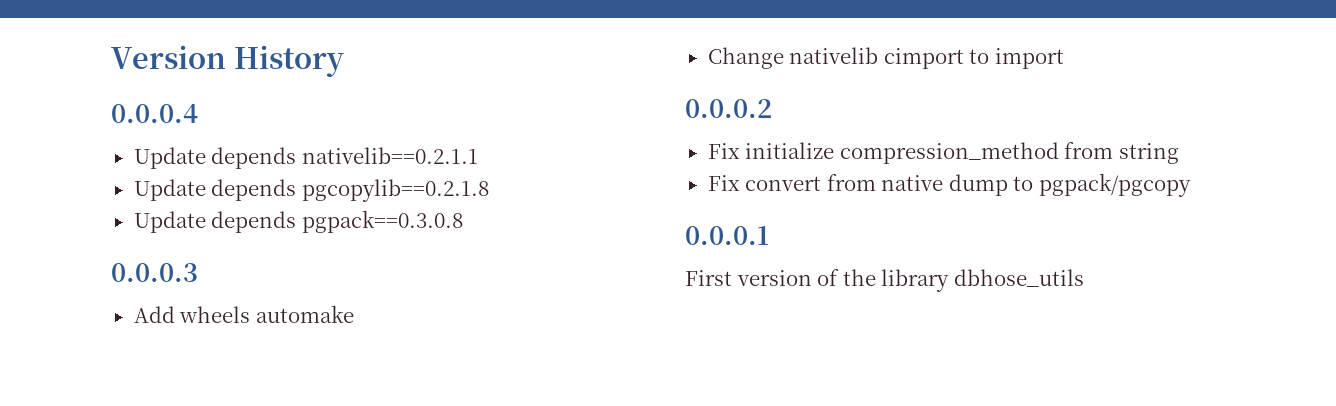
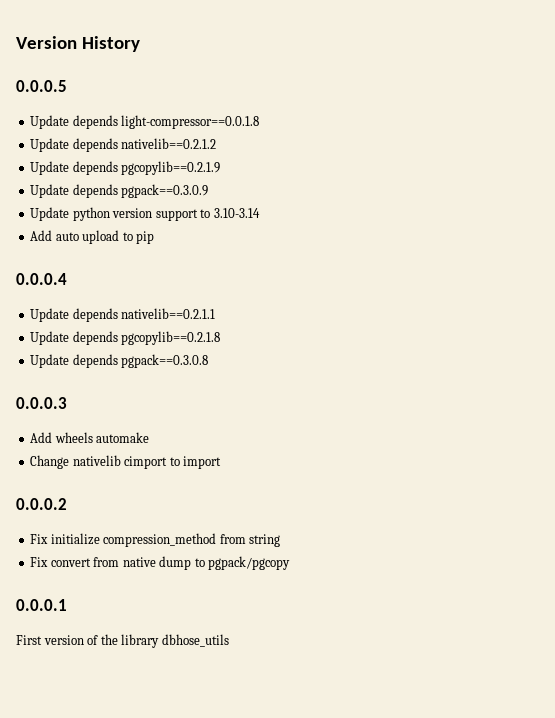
(344, 61) none -> [16,80,67,92] [30,115,260,129] [30,138,217,152] [30,161,221,175] [30,184,209,198] [30,207,260,221] [30,230,155,244] // 0.0.0.5 // Update depends light-compressor==0.0.1.8 // Update depends nativelib==0.2.1.2 // Update depends pgcopylib==0.2.1.9 // Update depends pgpack==0.3.0.9 // Update python version support to 3.10-3.14 // Add auto upload to pip

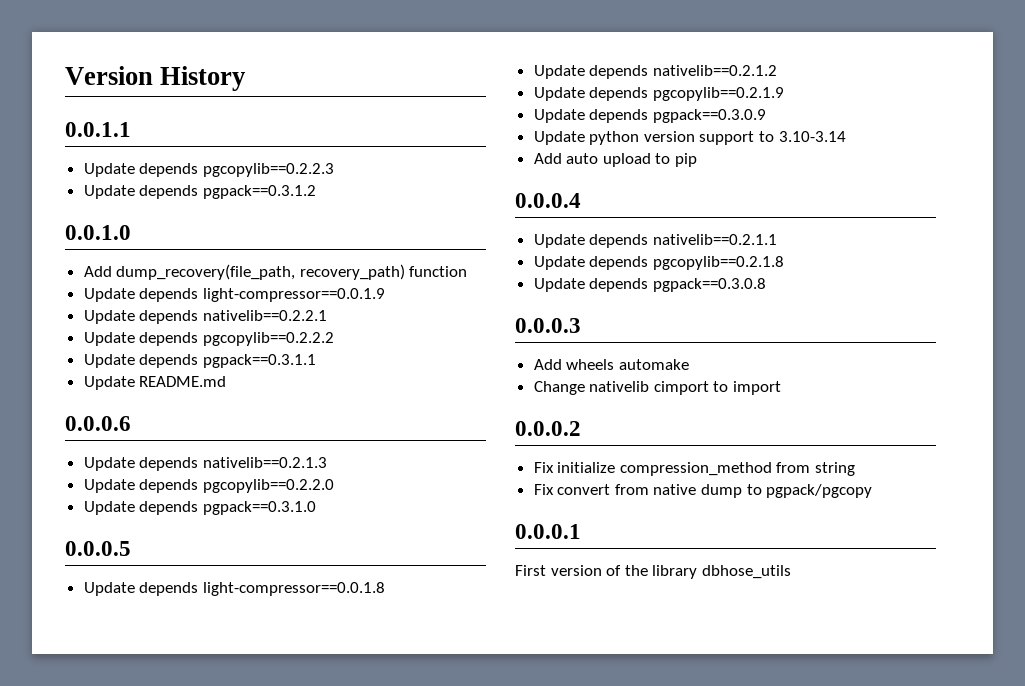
(141, 44) none -> [65,122,131,137] [83,163,334,177] [83,185,316,199] [65,225,131,240] [83,264,468,280] [83,288,385,302] [83,310,327,324] [83,332,334,346] [83,354,316,368] [83,376,227,390] [65,416,131,431] [83,457,327,471] [83,479,334,493] [83,501,316,515] // 0.0.1.1 // Update depends pgcopylib==0.2.2.3 // Update depends pgpack==0.3.1.2 // 0.0.1.0 // Add dump_recovery(file_path, recovery_path) function // Update depends light-compressor==0.0.1.9 // Update depends nativelib==0.2.2.1 // Update depends pgcopylib==0.2.2.2 // Update depends pgpack==0.3.1.1 // Update README.md // 0.0.0.6 // Update depends nativelib==0.2.1.3 // Update depends pgcopylib==0.2.2.0 // Update depends pgpack==0.3.1.0

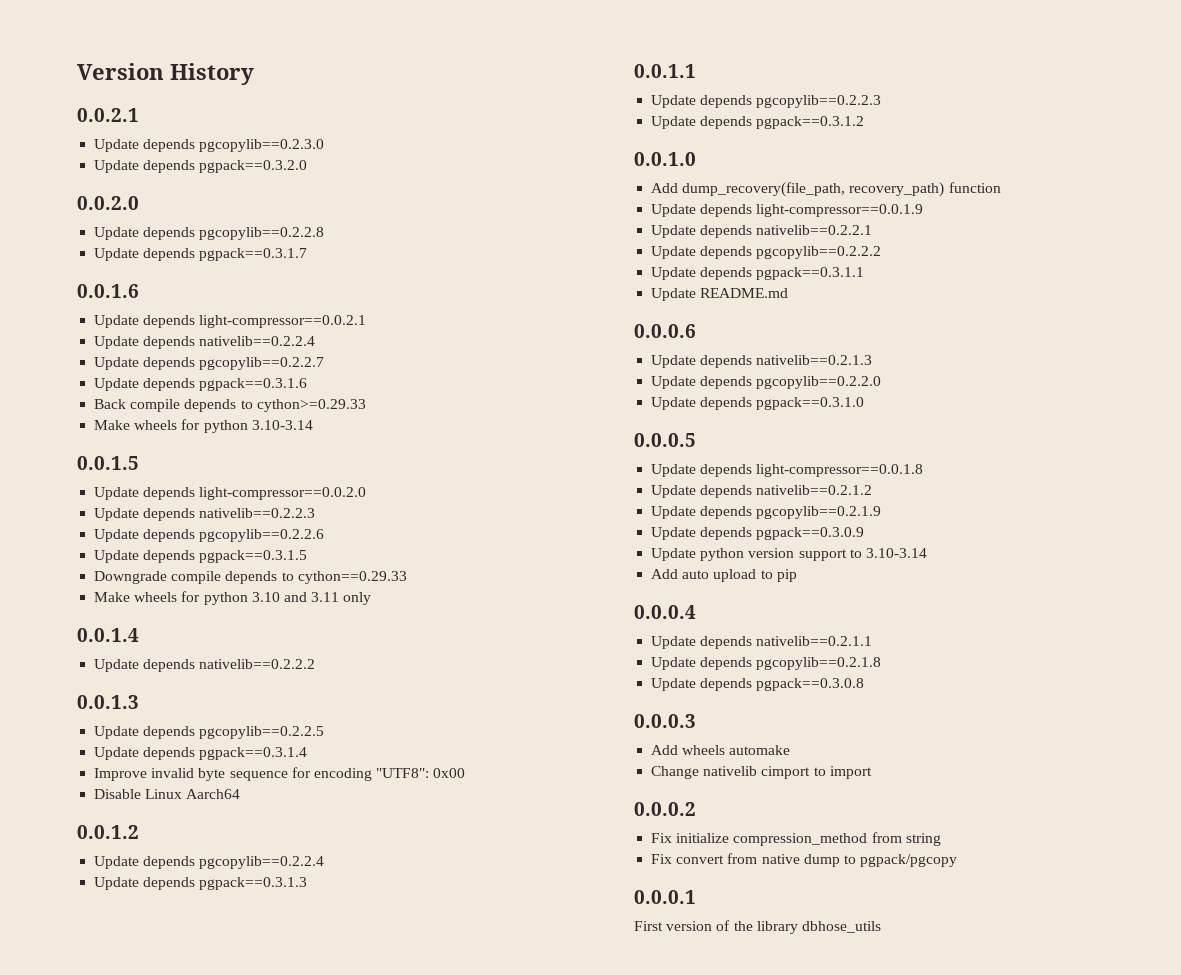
(246, 78) none -> [77,108,139,122] [94,139,325,152] [94,160,308,173] [77,196,139,210] [94,227,325,240] [94,248,308,261] [77,284,139,298] [94,315,367,328] [94,336,316,349] [94,357,325,370] [94,378,308,391] [94,399,366,412] [94,419,313,433] [77,456,139,470] [94,487,367,500] [94,508,316,521] [94,529,325,542] [94,550,308,563] [94,571,407,584] [94,591,372,605] [77,628,139,642] [94,659,316,672] [77,695,139,709] [94,726,325,739] [94,747,308,760] [94,767,466,781] [94,789,241,799] [77,825,139,839] [94,856,325,869] [94,877,308,890] // 0.0.2.1 // Update depends pgcopylib==0.2.3.0 // Update depends pgpack==0.3.2.0 // 0.0.2.0 // Update depends pgcopylib==0.2.2.8 // Update depends pgpack==0.3.1.7 // 0.0.1.6 // Update depends light-compressor==0.0.2.1 // Update depends nativelib==0.2.2.4 // Update depends pgcopylib==0.2.2.7 // Update depends pgpack==0.3.1.6 // Back compile depends to cython>=0.29.33 // Make wheels for python 3.10-3.14 // 0.0.1.5 // Update depends light-compressor==0.0.2.0 // Update depends nativelib==0.2.2.3 // Update depends pgcopylib==0.2.2.6 // Update depends pgpack==0.3.1.5 // Downgrade compile depends to cython==0.29.33 // Make wheels for python 3.10 and 3.11 only // 0.0.1.4 // Update depends nativelib==0.2.2.2 // 0.0.1.3 // Update depends pgcopylib==0.2.2.5 // Update depends pgpack==0.3.1.4 // Improve invalid byte sequence for encoding "UTF8": 0x00 // Disable Linux Aarch64 // 0.0.1.2 // Update depends pgcopylib==0.2.2.4 // Update depends pgpack==0.3.1.3

